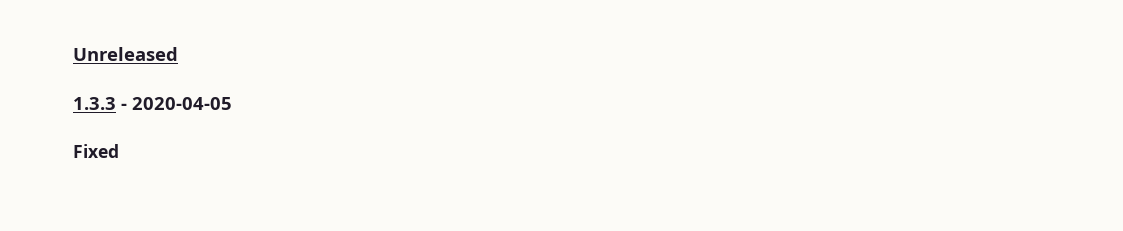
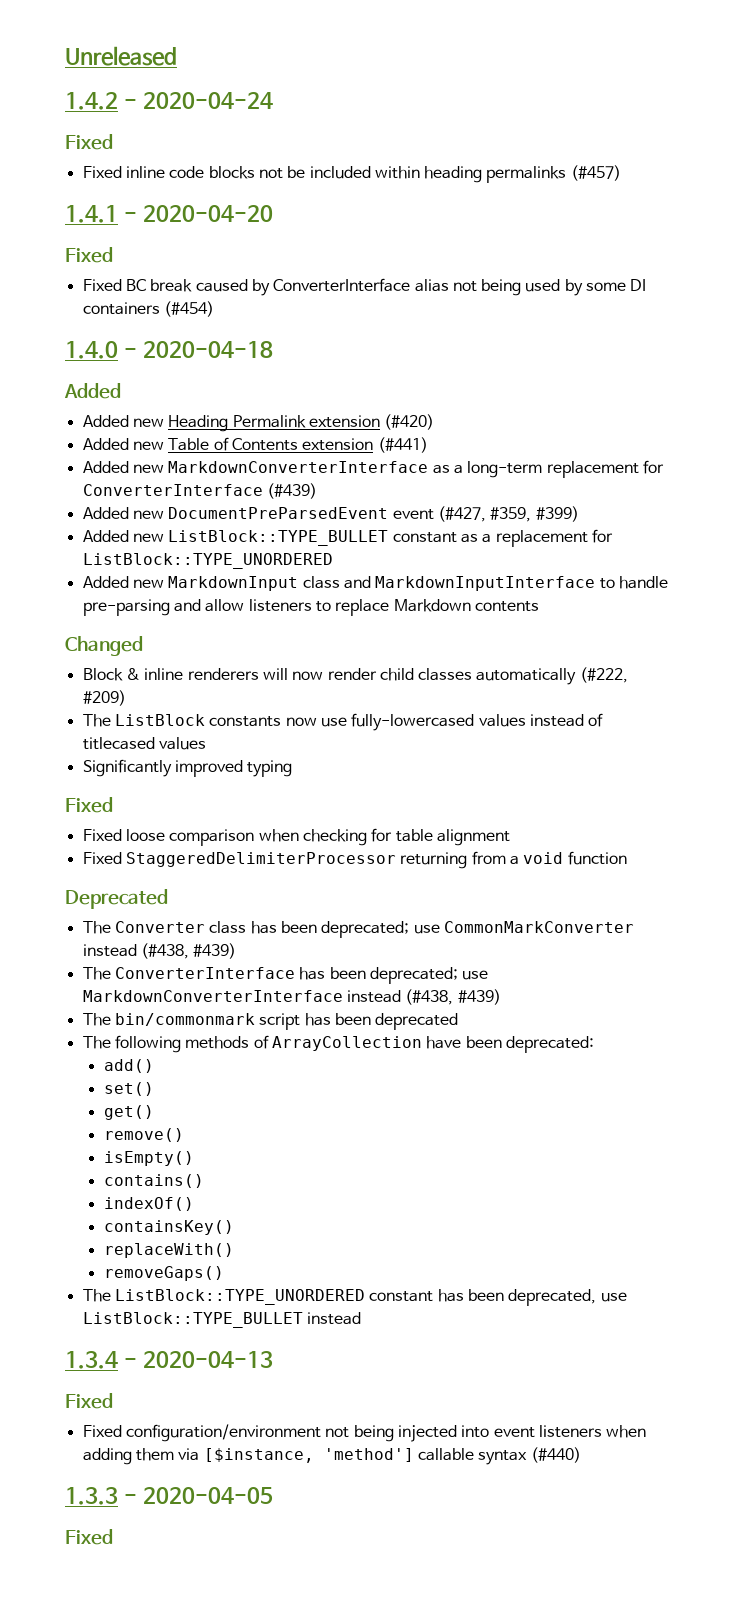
(178, 54) none -> [65,92,273,110] [65,134,113,150] [82,165,621,183] [65,205,273,223] [65,247,113,263] [82,278,647,296] [82,301,214,317] [65,341,273,359] [64,383,121,399] [82,414,435,432] [82,437,428,453] [82,460,664,478] [82,483,317,499] [82,506,579,522] [82,529,613,547] [82,553,333,569] [82,576,668,591] [82,599,539,616] [65,636,143,656] [82,667,628,685] [82,690,126,706] [82,713,604,731] [82,737,206,750] [82,759,293,777] [65,797,113,813] [82,828,510,846] [82,851,627,869] [65,889,168,909] [82,921,634,938] [82,943,237,959] [82,967,489,984] [82,989,501,1005] [82,1013,459,1030] [82,1035,594,1053] [103,1059,154,1073] [103,1082,154,1096] [103,1105,154,1120] [103,1128,184,1142] [103,1151,194,1166] [103,1174,204,1188] [103,1197,194,1211] [103,1220,234,1235] [103,1243,234,1258] [103,1266,224,1281] [82,1289,627,1306] [82,1312,361,1328] [65,1351,273,1369] [65,1393,113,1409] [82,1424,647,1442] [82,1447,581,1465] // 1.4.2 - 2020-04-24 // Fixed // Fixed inline code blocks not be included within heading permalinks (#457) // 1.4.1 - 2020-04-20 // Fixed // Fixed BC break caused by ConverterInterface alias not being used by some DI containers (#454) // 1.4.0 - 2020-04-18 // Added // Added new Heading Permalink extension (#420) // Added new Table of Contents extension (#441) // Added new MarkdownConverterInterface as a long-term replacement for ConverterInterface (#439) // Added new DocumentPreParsedEvent event (#427, #359, #399) // Added new ListBlock::TYPE_BULLET constant as a replacement for ListBlock::TYPE_UNORDERED // Added new MarkdownInput class and MarkdownInputInterface to handle pre-parsing and allow listeners to replace Markdown contents // Changed // Block & inline renderers will now render child classes automatically (#222, #209) // The ListBlock constants now use fully-lowercased values instead of titlecased values // Significantly improved typing // Fixed // Fixed loose comparison when checking for table alignment // Fixed StaggeredDelimiterProcessor returning from a void function // Deprecated // The Converter class has been deprecated; use CommonMarkConverter instead (#438, #439) // The ConverterInterface has been deprecated; use MarkdownConverterInterface instead (#438, #439) // The bin/commonmark script has been deprecated // The following methods of ArrayCollection have been deprecated: // add() // set() // get() // remove() // isEmpty() // contains() // indexOf() // containsKey() // replaceWith() // removeGaps() // The ListBlock::TYPE_UNORDERED constant has been deprecated, use ListBlock::TYPE_BULLET instead // 1.3.4 - 2020-04-13 // Fixed // Fixed configuration/environment not being injected into event listeners when adding them via [$instance, 'method'] callable syntax (#440)

